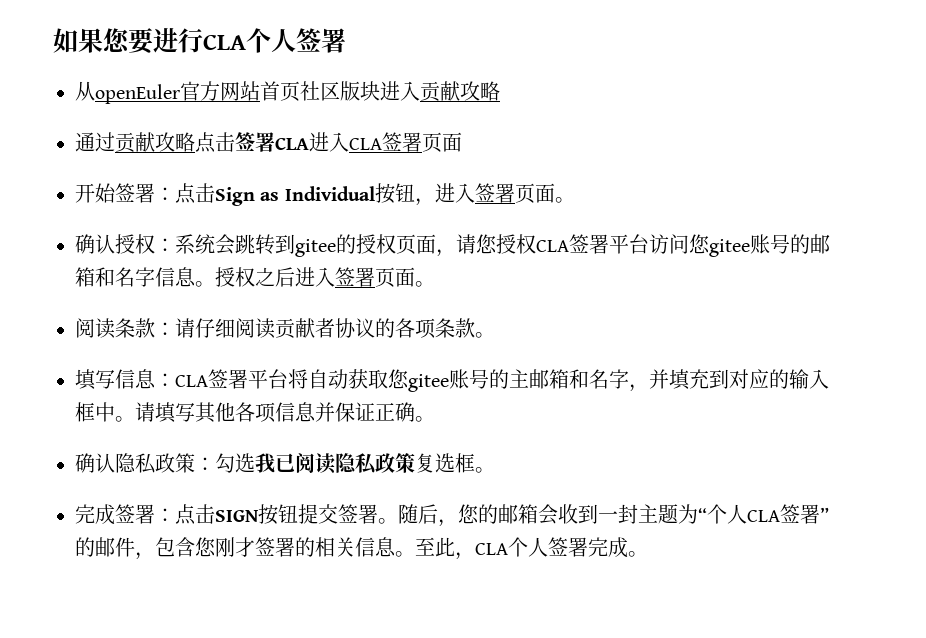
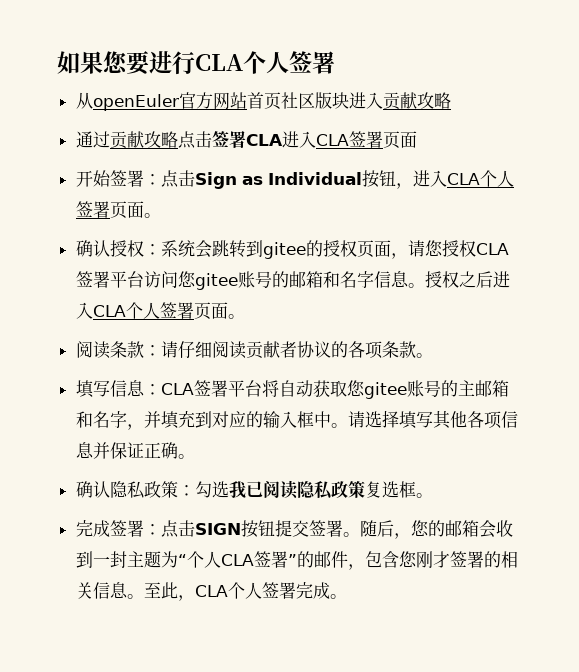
(475, 193) none -> [446,170,514,187] CLA个人
(335, 277) none -> [92,302,160,319] CLA个人
(155, 412) none -> [364,410,399,428] 选择

